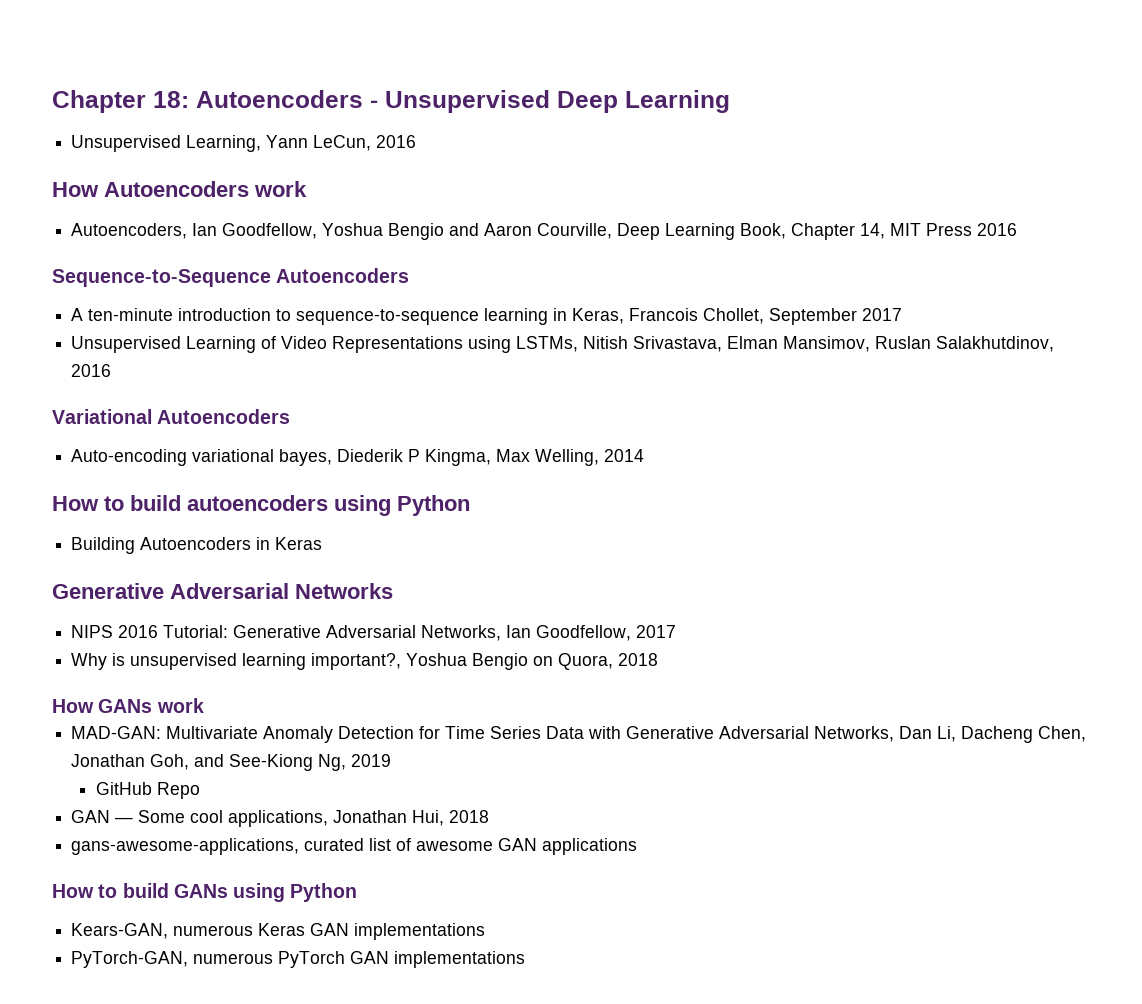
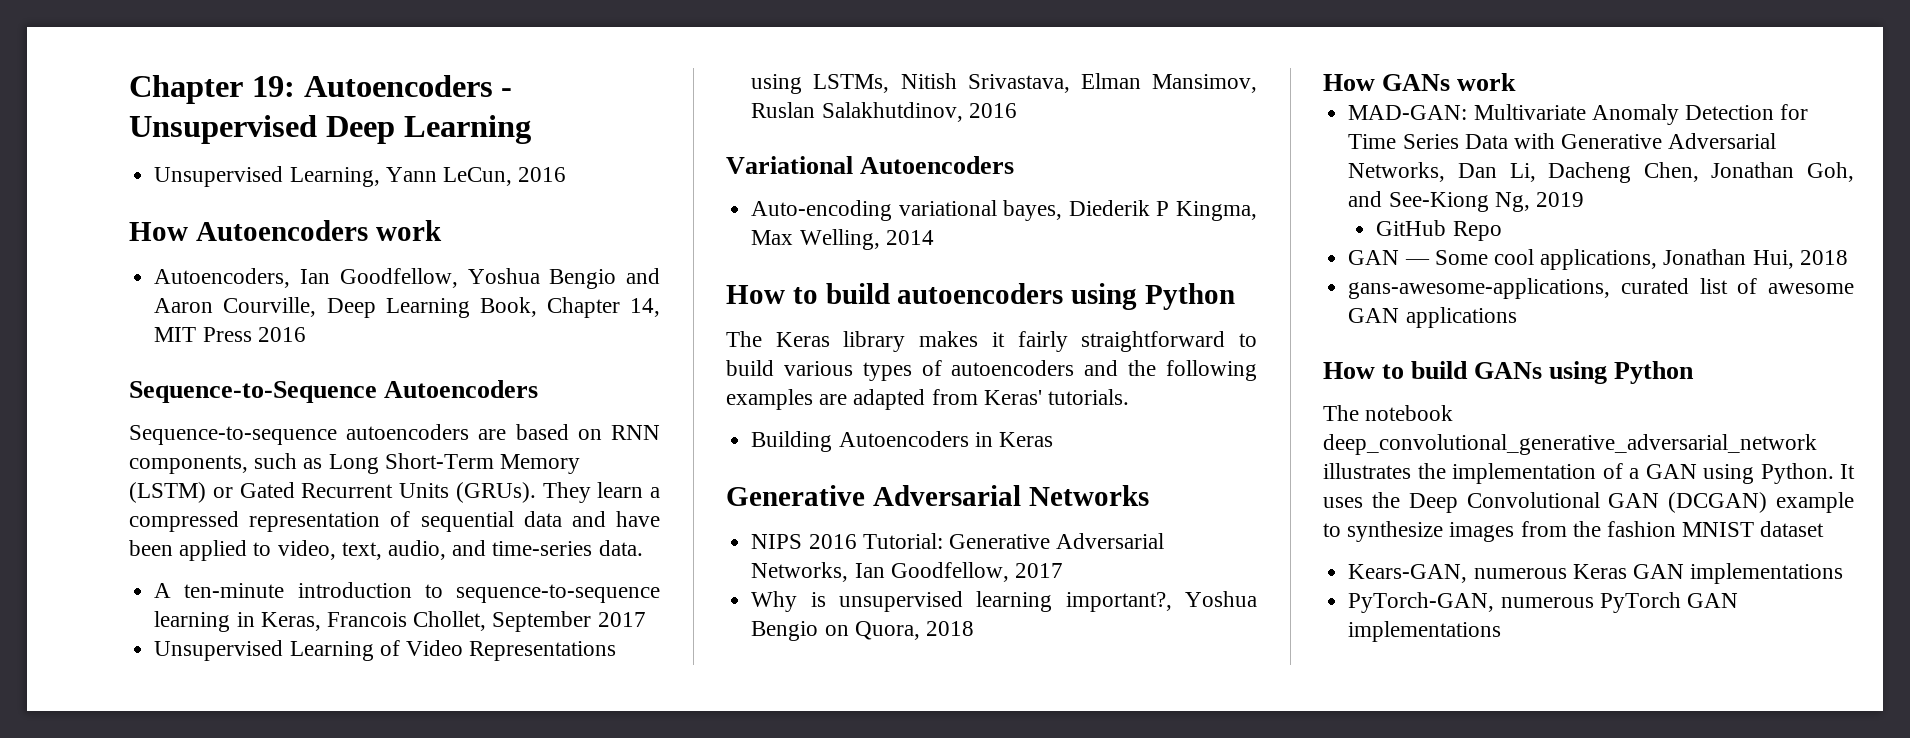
[52,90,189,113] Chapter 18: -> [129,75,295,104] Chapter 19:
(410, 275) none -> [129,424,660,445] [129,453,581,474] [129,482,660,503] [129,511,661,532] [129,540,643,561] // Sequence-to-sequence autoencoders are based on RNN components, such as Long Short-Term Memory (LSTM) or Gated Recurrent Units (GRUs). They learn a compressed representation of sequential data and have been applied to video, text, audio, and time-series data.
(470, 505) none -> [726,331,1257,352] [726,360,1257,381] [726,389,1130,410] // The Keras library makes it fairly straightforward to build various types of autoencoders and the following examples are adapted from Keras' tutorials.
(358, 892) none -> [1323,405,1454,421] [1323,434,1817,455] [1323,463,1855,484] [1323,492,1854,513] [1323,521,1825,542] // The notebook deep_convolutional_generative_adversarial_network illustrates the implementation of a GAN using Python. It uses the Deep Convolutional GAN (DCGAN) example to synthesize images from the fashion MNIST dataset

